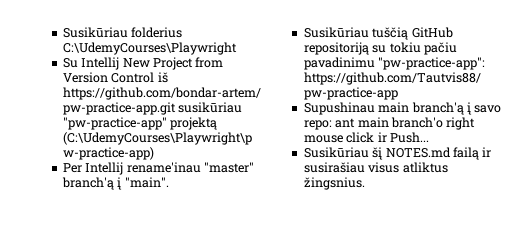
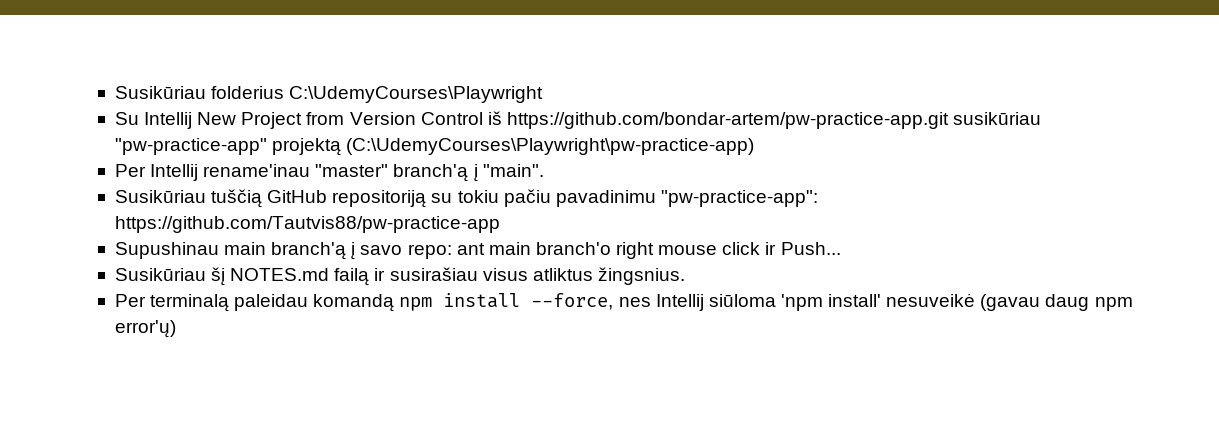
(365, 183) none -> [114,293,1133,312] [114,320,176,338] // Per terminalą paleidau komandą npm install --force, nes Intellij siūloma 'npm install' nesuveikė (gavau daug npm error'ų)

